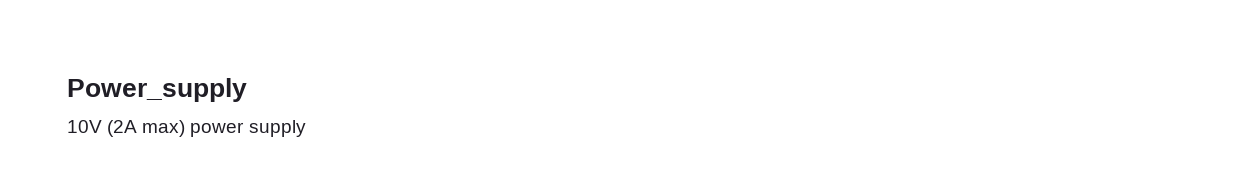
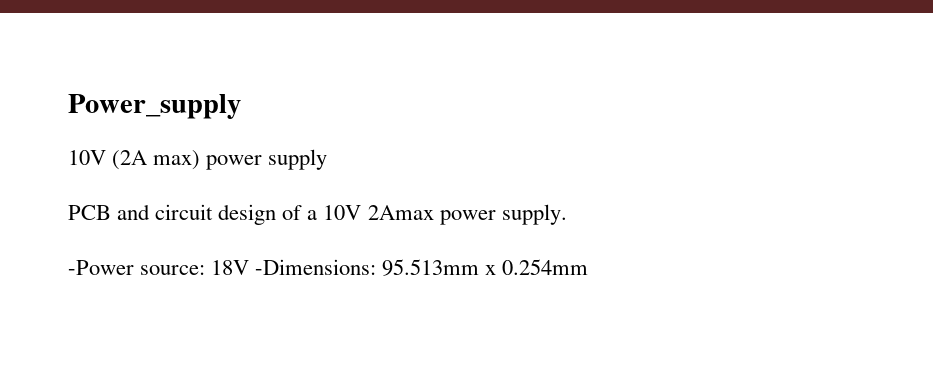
(306, 128) none -> [68,204,567,225] [68,259,589,276] // PCB and circuit design of a 10V 2Amax power supply. // -Power source: 18V -Dimensions: 95.513mm x 0.254mm

